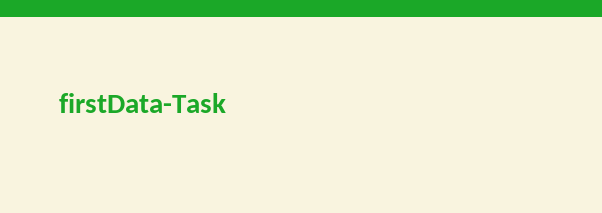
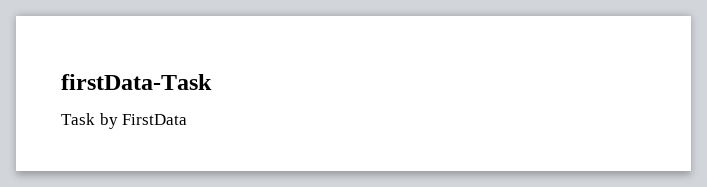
(226, 103) none -> [61,113,188,129] // Task by FirstData

